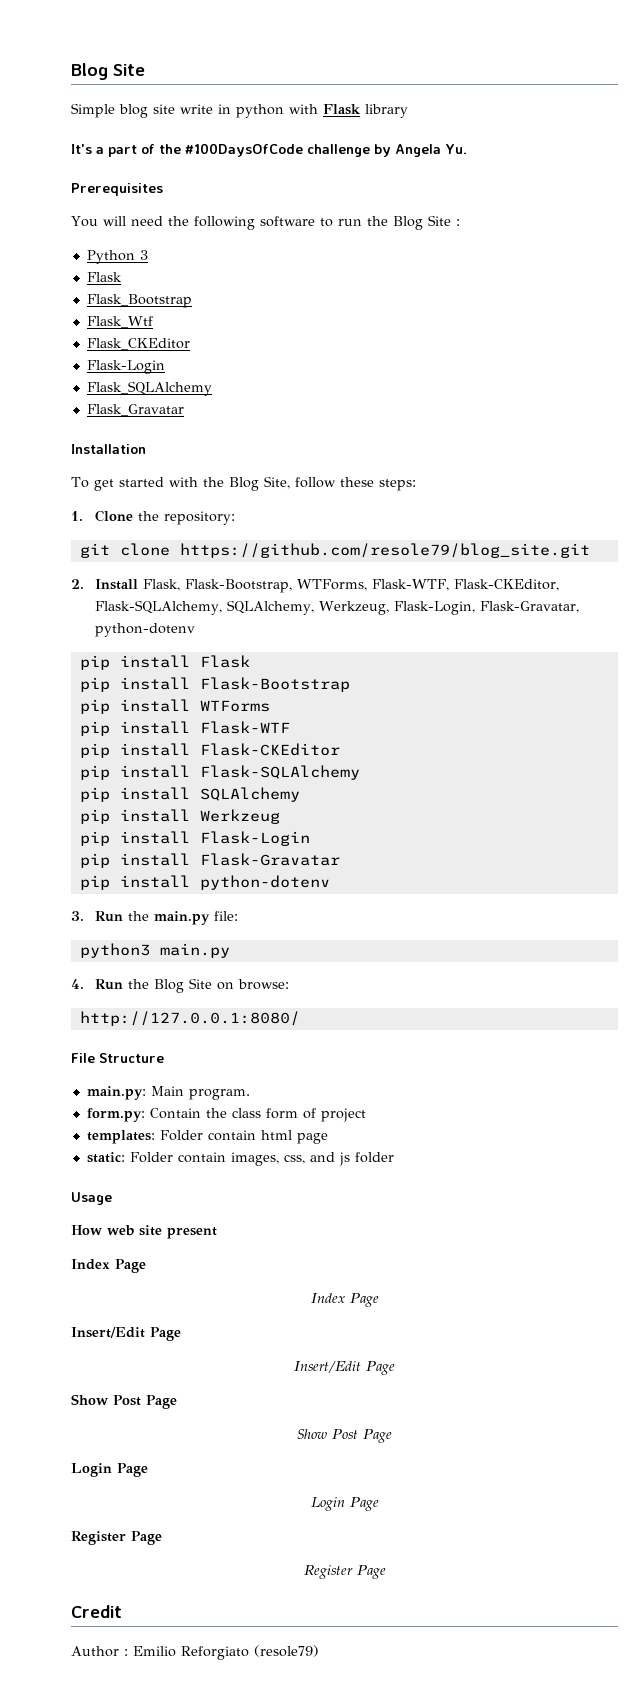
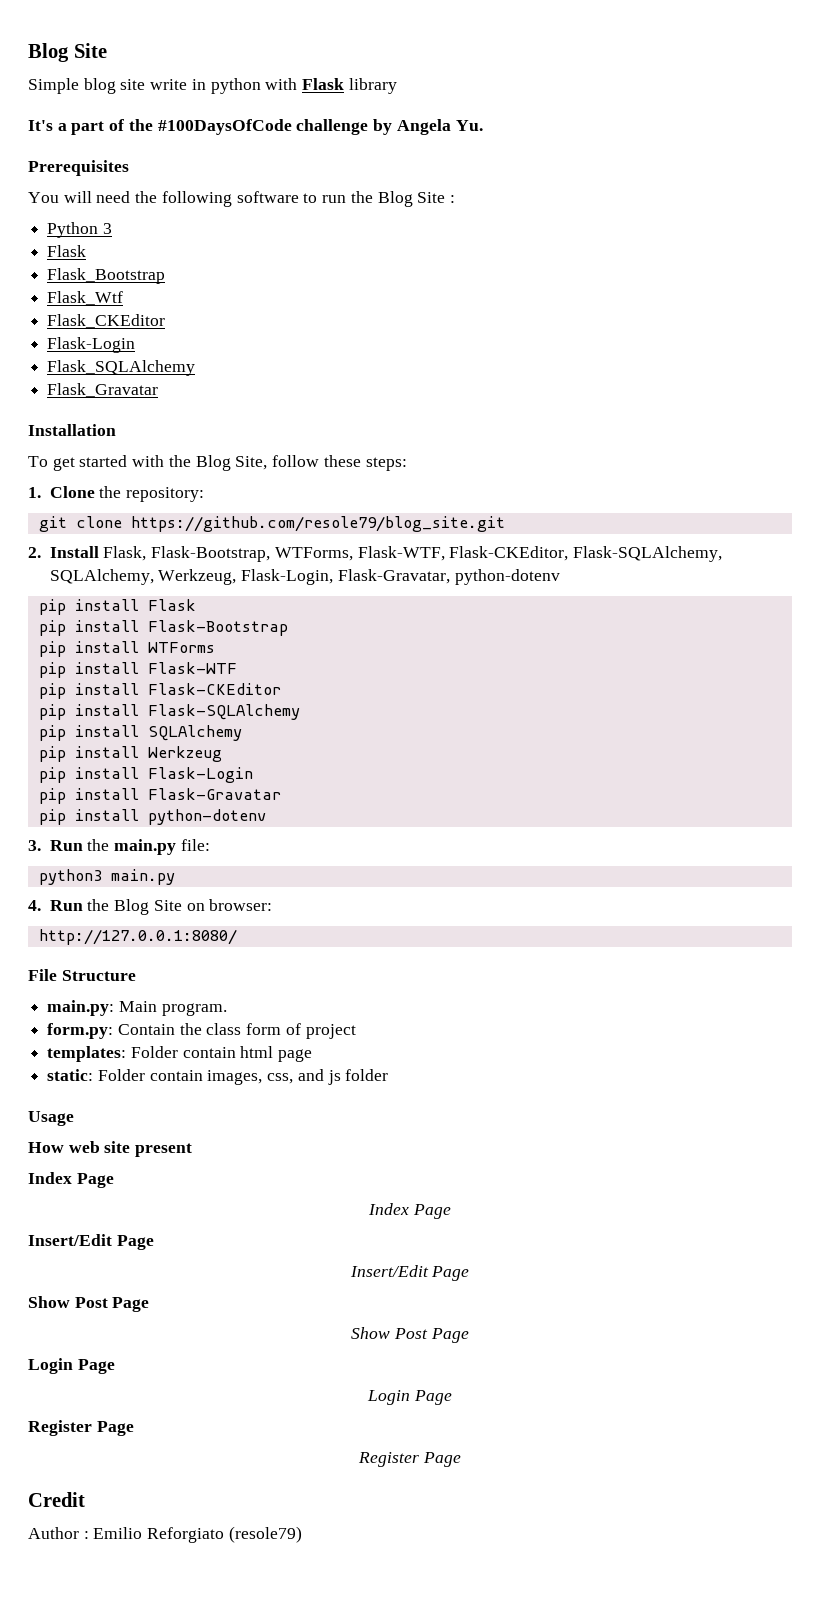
[237,979,289,990] browse: -> [209,899,273,911] browser:

